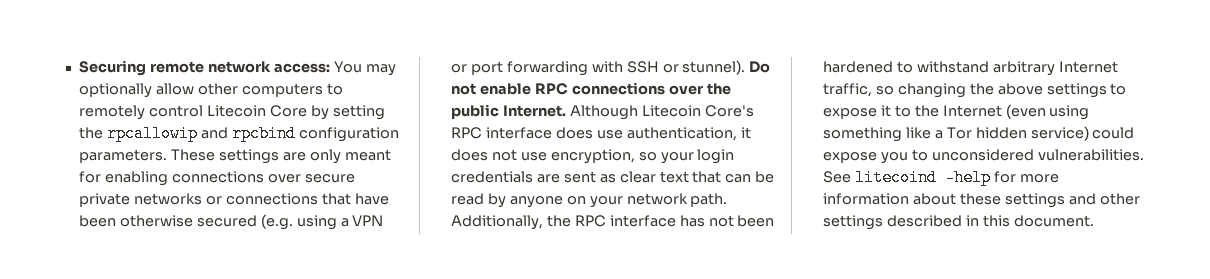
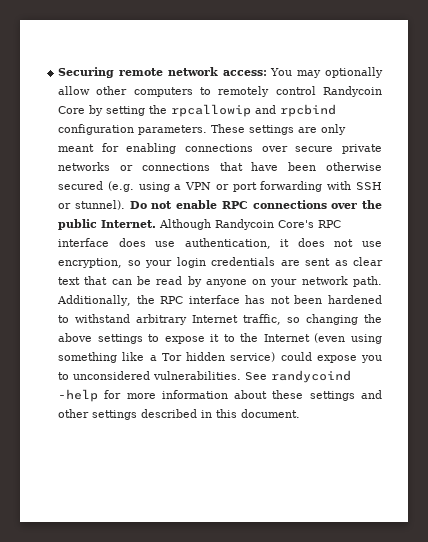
[206,105,266,117] Litecoin -> [322,86,382,97] Randycoin
[641,105,701,117] Litecoin -> [215,219,275,230] Randycoin
[854,169,937,186] litecoind -> [271,370,352,383] randycoind

